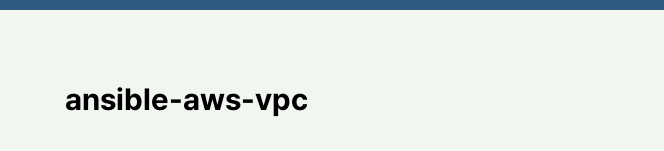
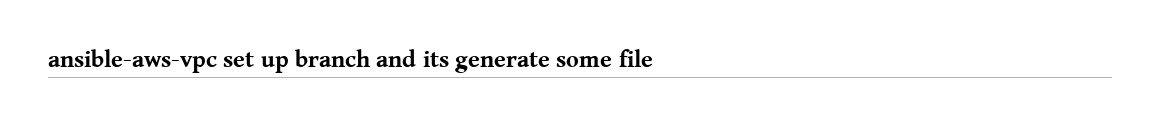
(308, 102) none -> [223,49,653,73] set up branch and its generate some file

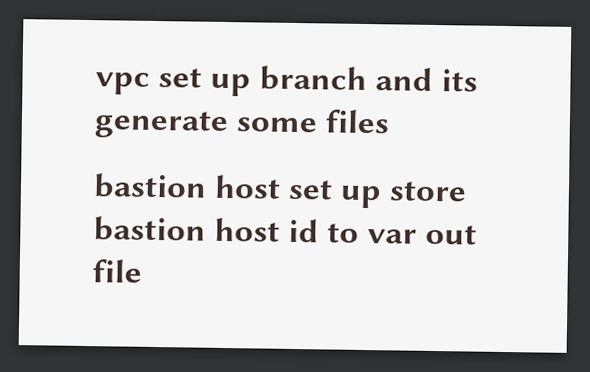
[48,49,217,73] ansible-aws-vpc -> [95,72,150,95] vpc
(613, 61) none -> [325,109,391,134] [93,173,468,209] [93,216,478,245] files // bastion host set up store bastion host id to var out

